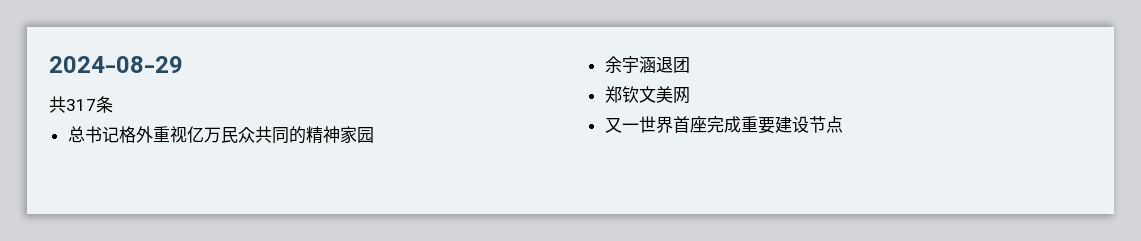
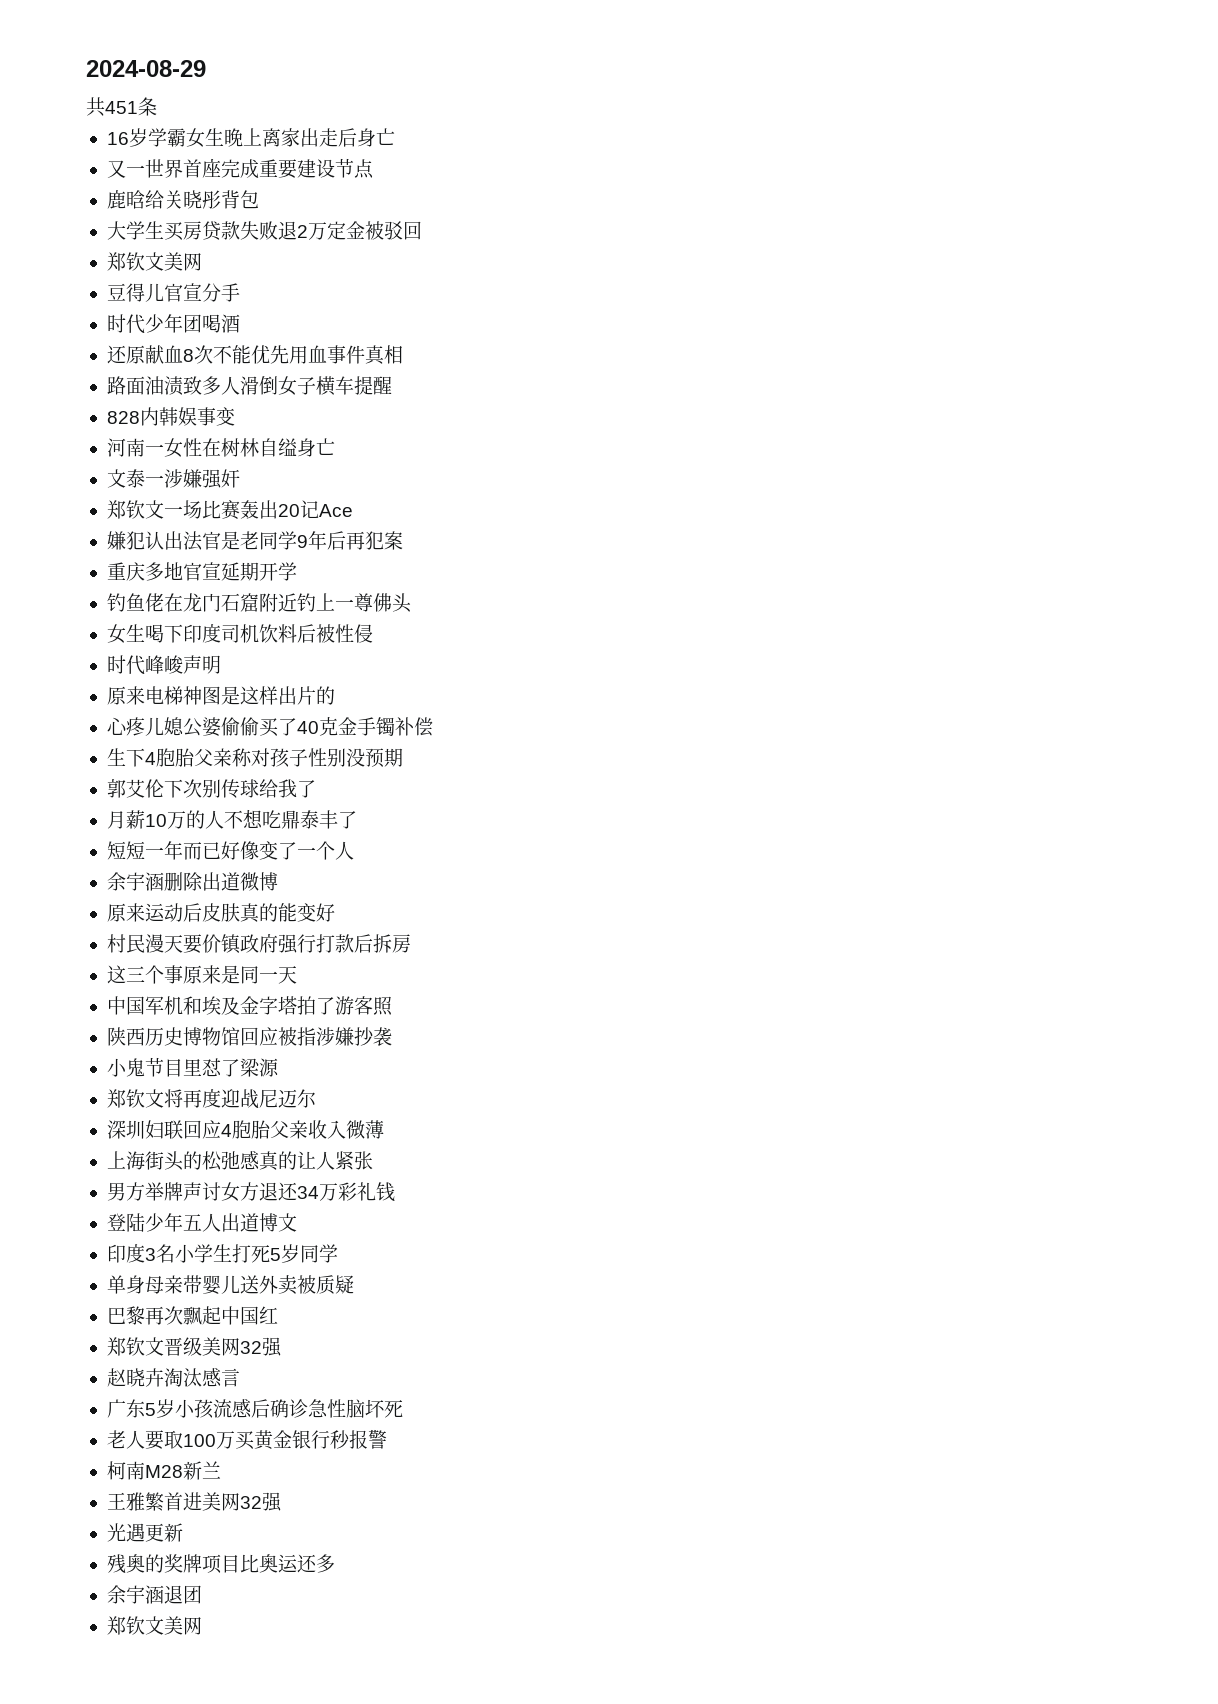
[66,99,96,111] 317 -> [105,101,138,114] 451
[67,126,374,144] [604,56,690,74] [604,86,690,104] 总书记格外重视亿万民众共同的精神家园 // 余宇涵退团 // 郑钦文美网 -> [106,128,395,148] 16岁学霸女生晚上离家出走后身亡
(843, 124) none -> [106,190,259,209] [106,221,422,241] [106,252,202,271] [106,283,240,302] [106,314,240,334] [106,345,403,365] [106,376,392,396] [106,407,235,426] [106,438,335,458] [106,469,240,489] [106,500,353,520] [106,531,403,551] [106,562,297,581] [106,593,412,613] [106,624,373,644] [106,655,221,675] [106,686,335,705] [106,717,433,737] [106,748,403,768] [106,779,316,798] [106,809,357,829] [106,841,354,860] [106,872,278,891] [106,903,335,923] [106,934,411,954] [106,965,297,984] [106,996,393,1016] [106,1027,392,1046] [106,1057,279,1077] [106,1089,316,1109] [106,1120,384,1139] [106,1151,373,1171] [106,1182,395,1202] [106,1213,297,1232] [106,1244,338,1263] [106,1275,354,1295] [106,1306,278,1325] [106,1337,282,1357] [106,1368,240,1387] [106,1399,403,1419] [106,1429,387,1450] [106,1461,221,1480] [106,1492,282,1512] [106,1523,183,1542] [106,1554,335,1574] [106,1585,202,1604] [106,1616,202,1635] // 鹿晗给关晓彤背包 // 大学生买房贷款失败退2万定金被驳回 // 郑钦文美网 // 豆得儿官宣分手 // 时代少年团喝酒 // 还原献血8次不能优先用血事件真相 // 路面油渍致多人滑倒女子横车提醒 // 828内韩娱事变 // 河南一女性在树林自缢身亡 // 文泰一涉嫌强奸 // 郑钦文一场比赛轰出20记Ace // 嫌犯认出法官是老同学9年后再犯案 // 重庆多地官宣延期开学 // 钓鱼佬在龙门石窟附近钓上一尊佛头 // 女生喝下印度司机饮料后被性侵 // 时代峰峻声明 // 原来电梯神图是这样出片的 // 心疼儿媳公婆偷偷买了40克金手镯补偿 // 生下4胞胎父亲称对孩子性别没预期 // 郭艾伦下次别传球给我了 // 月薪10万的人不想吃鼎泰丰了 // 短短一年而已好像变了一个人 // 余宇涵删除出道微博 // 原来运动后皮肤真的能变好 // 村民漫天要价镇政府强行打款后拆房 // 这三个事原来是同一天 // 中国军机和埃及金字塔拍了游客照 // 陕西历史博物馆回应被指涉嫌抄袭 // 小鬼节目里怼了梁源 // 郑钦文将再度迎战尼迈尔 // 深圳妇联回应4胞胎父亲收入微薄 // 上海街头的松弛感真的让人紧张 // 男方举牌声讨女方退还34万彩礼钱 // 登陆少年五人出道博文 // 印度3名小学生打死5岁同学 // 单身母亲带婴儿送外卖被质疑 // 巴黎再次飘起中国红 // 郑钦文晋级美网32强 // 赵晓卉淘汰感言 // 广东5岁小孩流感后确诊急性脑坏死 // 老人要取100万买黄金银行秒报警 // 柯南M28新兰 // 王雅繁首进美网32强 // 光遇更新 // 残奥的奖牌项目比奥运还多 // 余宇涵退团 // 郑钦文美网

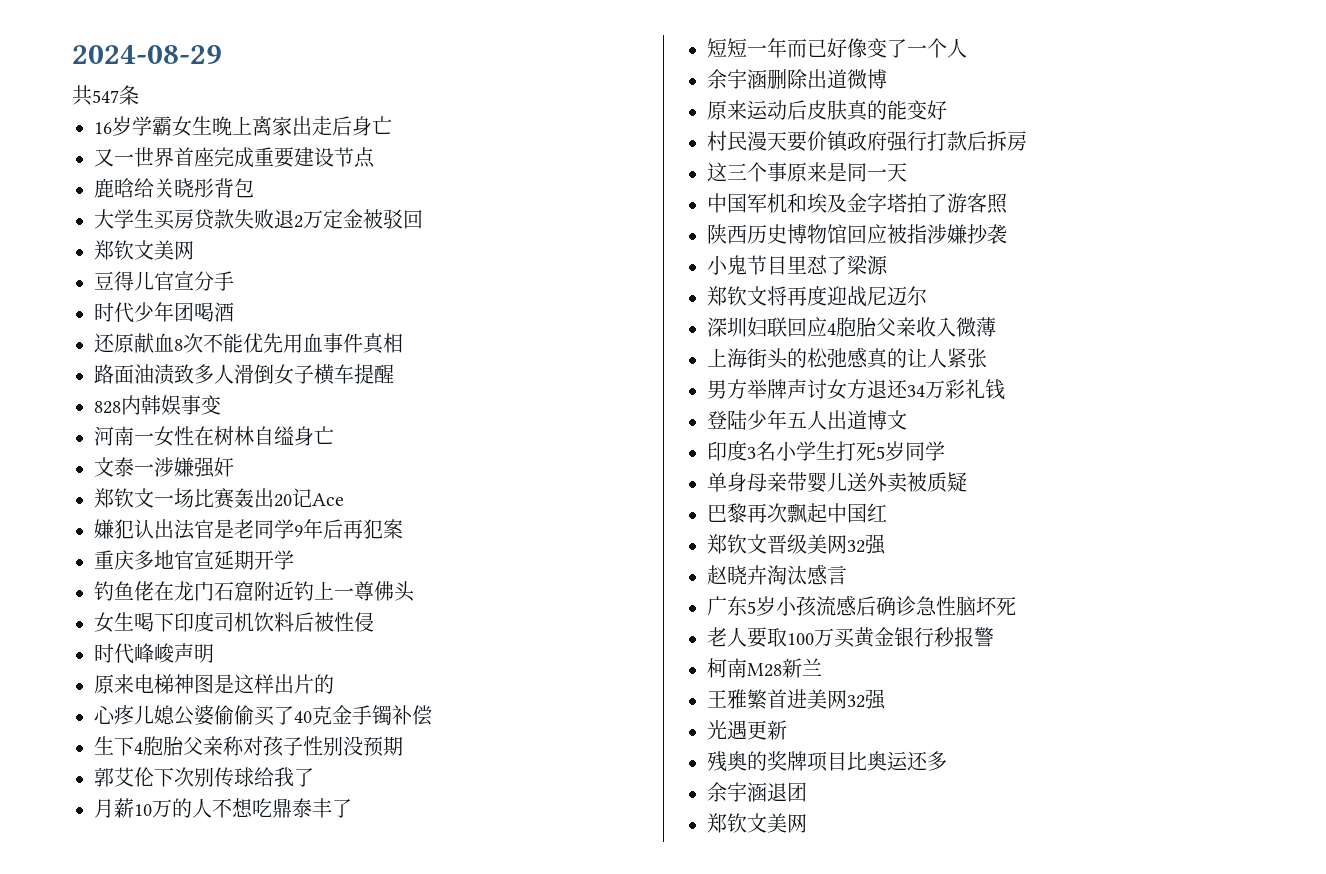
[105,101,138,114] 451 -> [92,90,119,103] 547

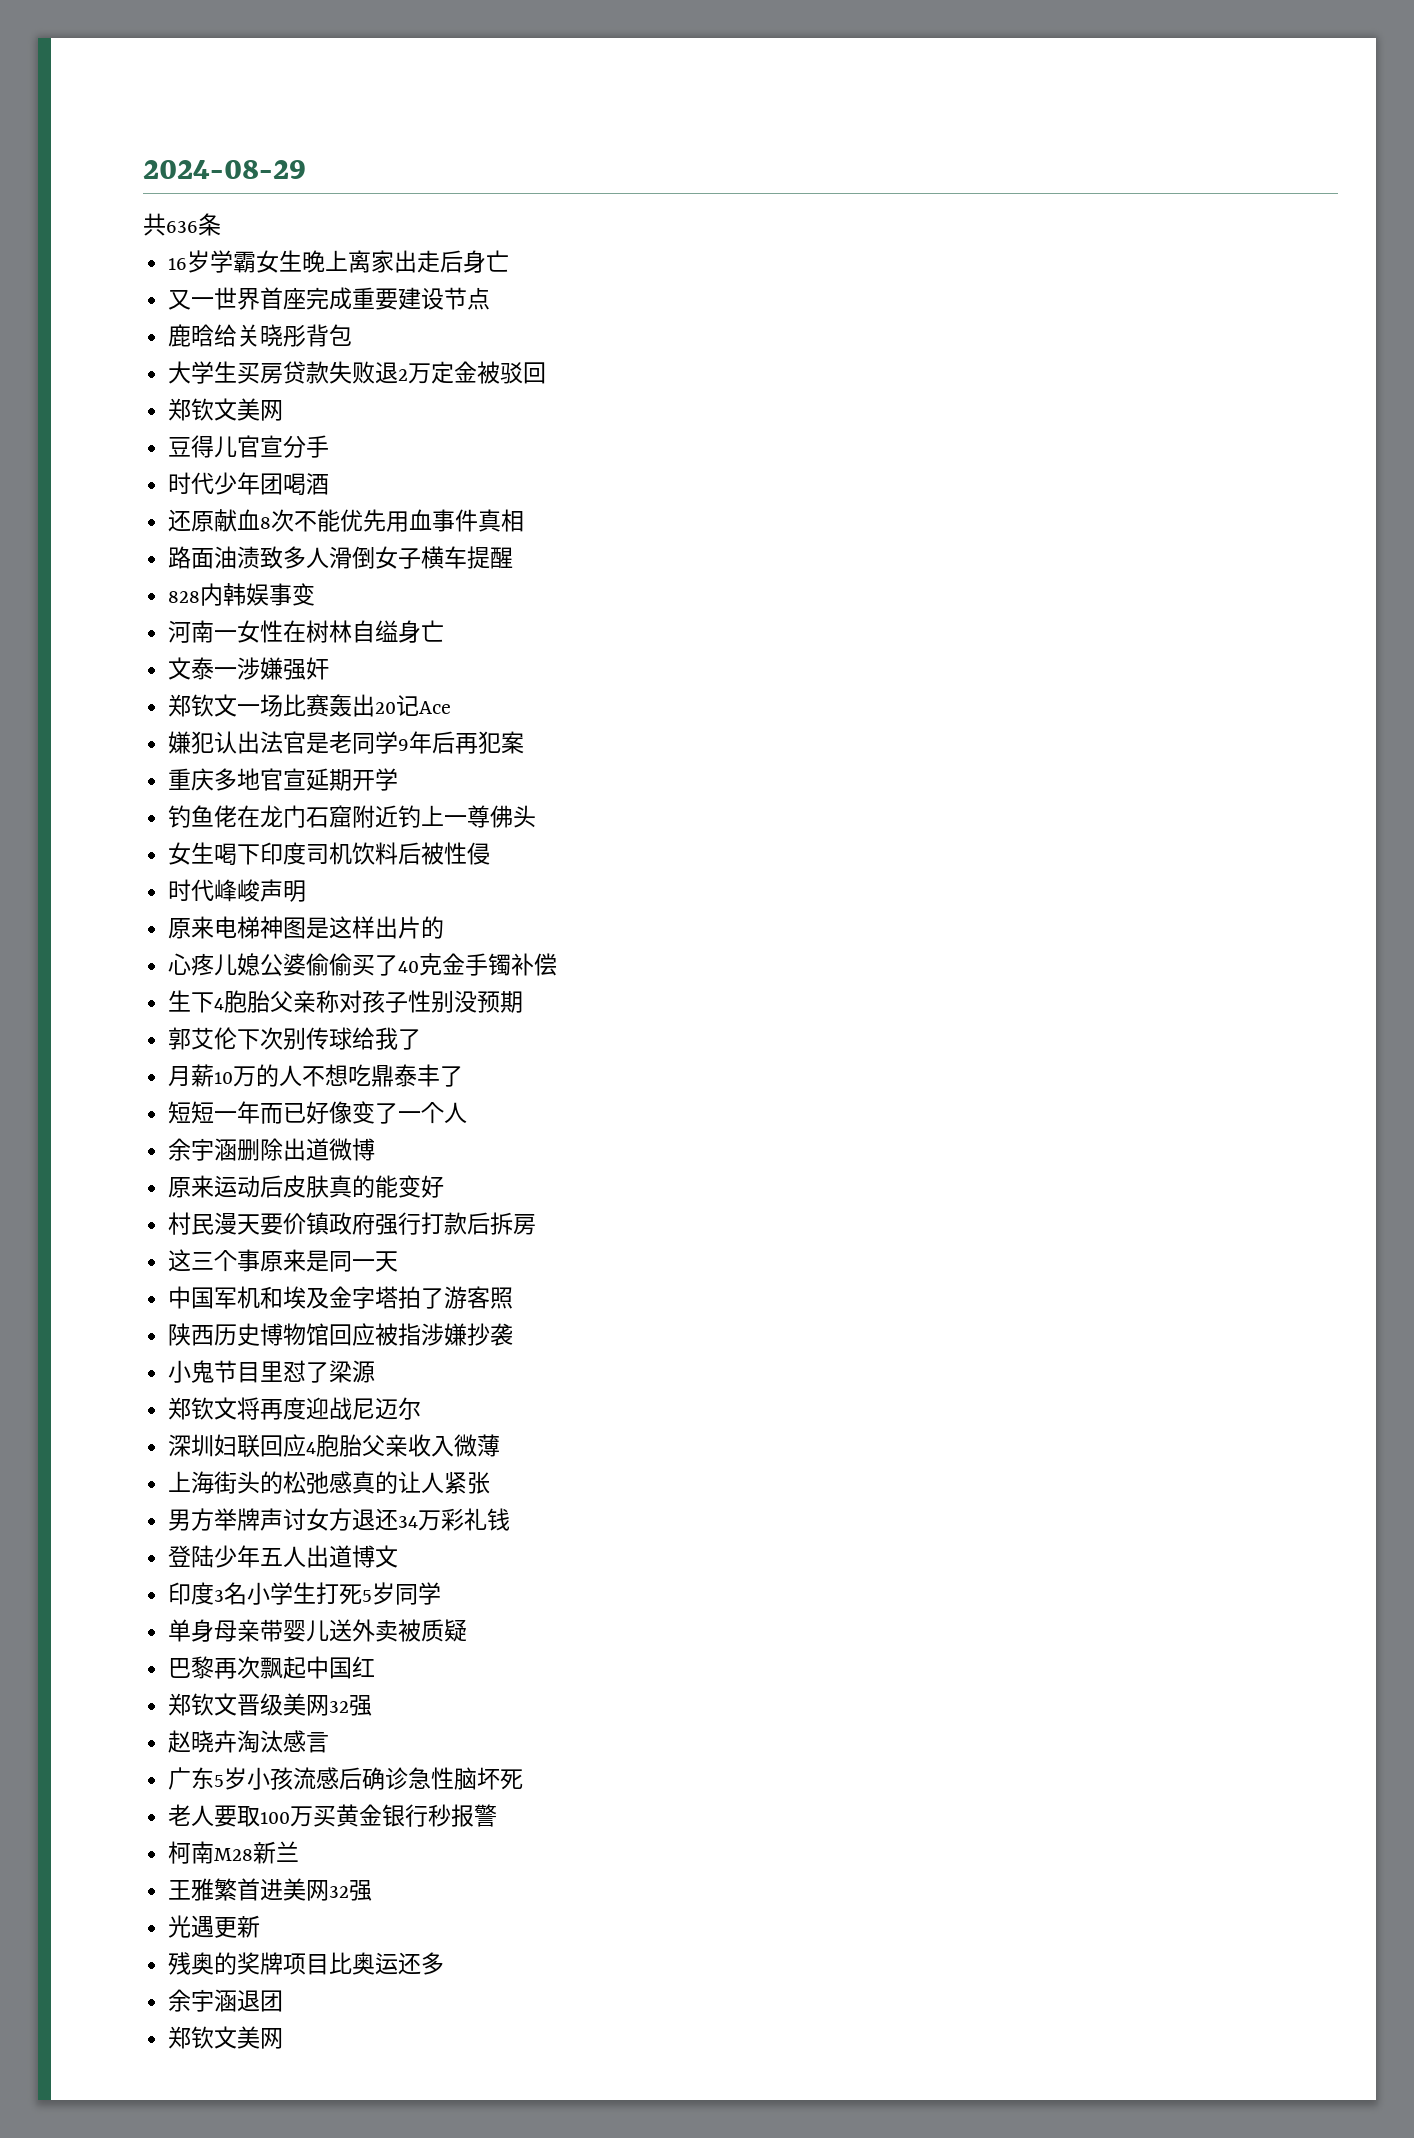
[92,90,119,103] 547 -> [166,221,198,233] 636

